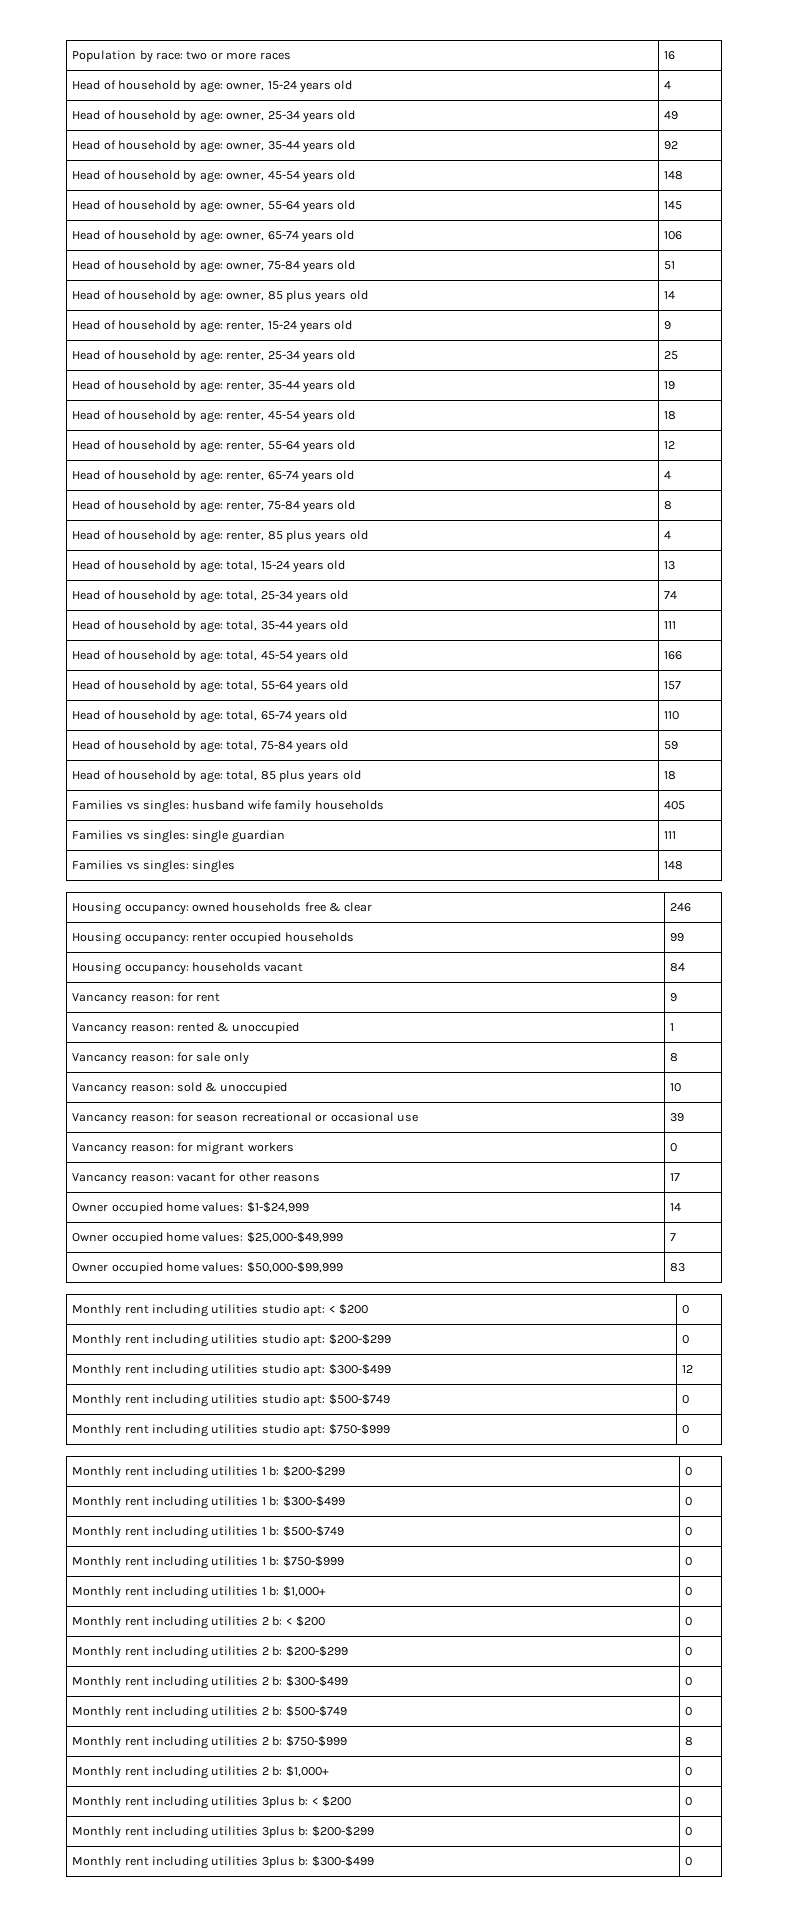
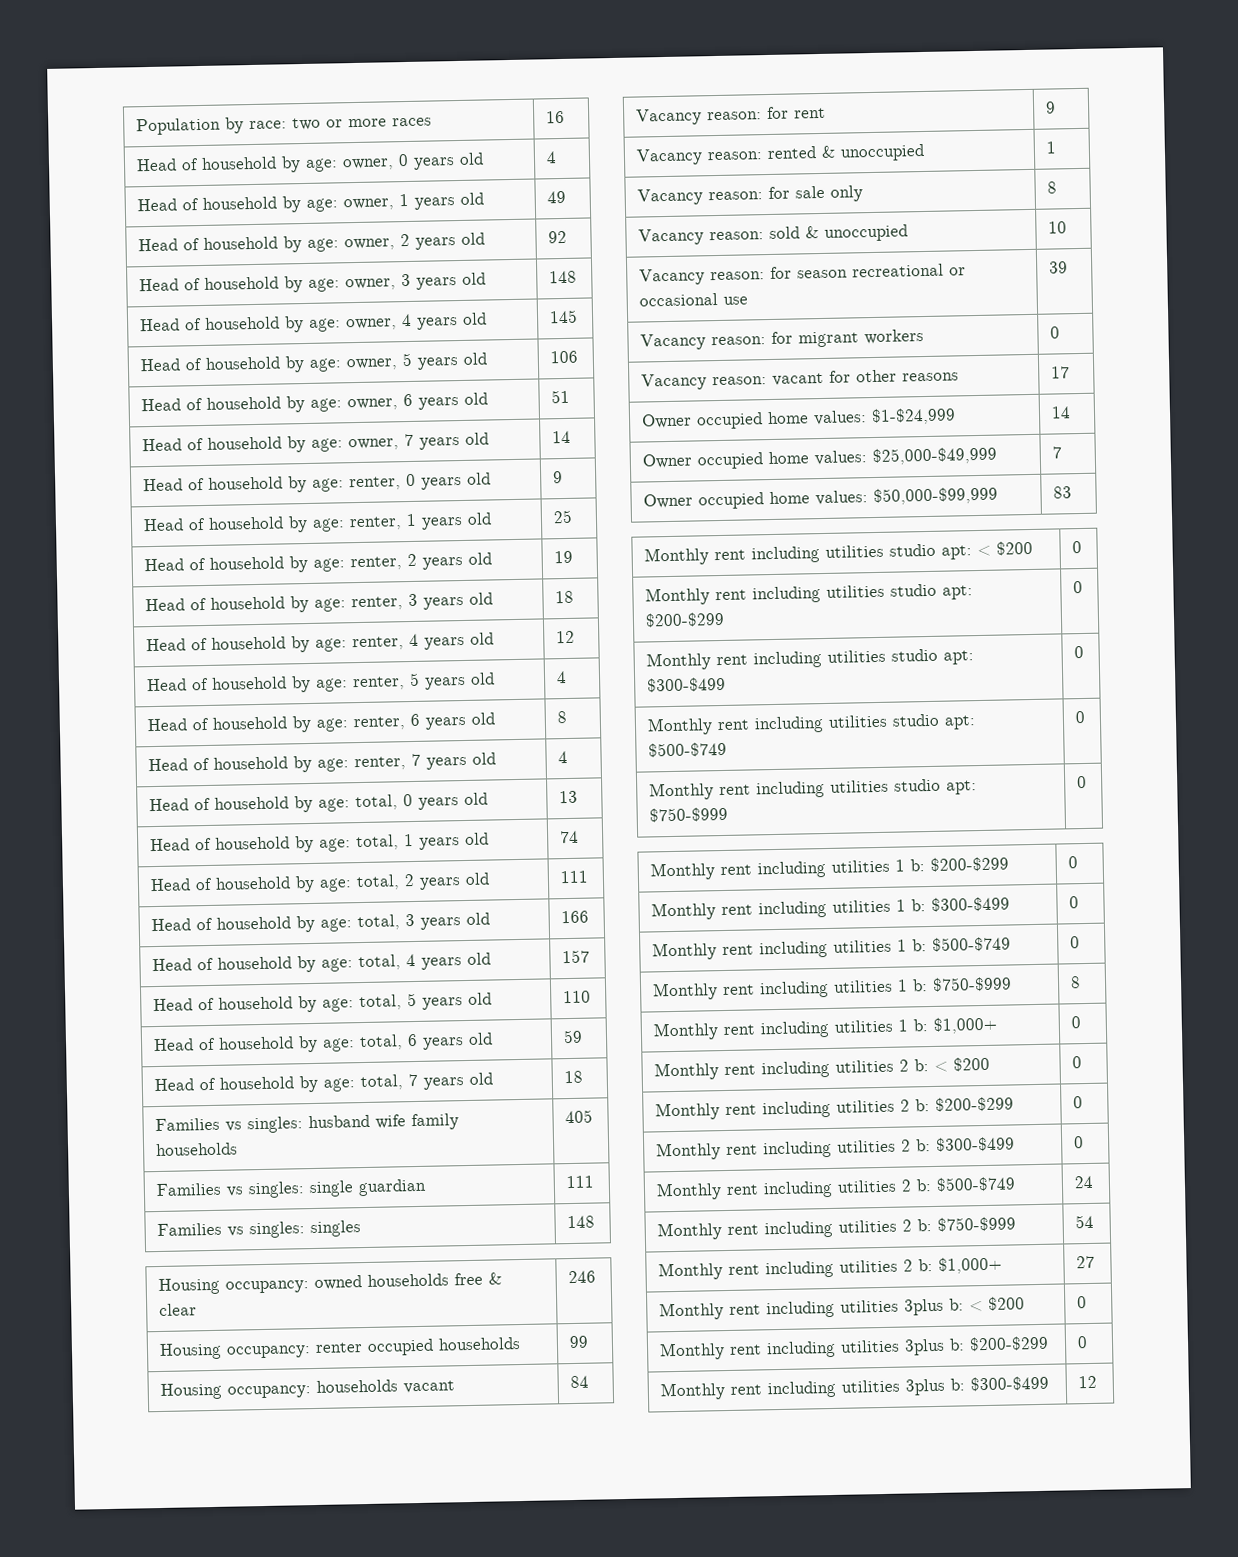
[267,81,297,90] 15-24 -> [398,153,410,167] 0
[267,111,300,120] 25-34 -> [399,193,410,207] 1
[267,141,300,150] 35-44 -> [400,233,411,247] 2
[267,171,300,180] 45-54 -> [401,273,412,287] 3
[267,201,300,210] 55-64 -> [401,313,413,327] 4
[267,231,299,240] 65-74 -> [402,352,413,367] 5
[267,261,300,270] 75-84 -> [403,393,414,407] 6
[267,290,312,302] 85 plus -> [404,433,415,447] 7
[267,321,297,330] 15-24 -> [406,473,417,487] 0
[267,351,300,360] 25-34 -> [406,513,418,527] 1
[267,381,300,390] 35-44 -> [407,553,418,567] 2
[267,411,300,420] 45-54 -> [408,593,419,607] 3
[267,441,300,450] 55-64 -> [409,633,420,647] 4
[267,471,299,480] 65-74 -> [409,672,421,687] 5
[267,501,300,510] 75-84 -> [410,713,421,727] 6
[267,530,312,542] 85 plus -> [411,753,422,767] 7
[260,561,290,570] 15-24 -> [403,793,414,807] 0
[260,591,293,600] 25-34 -> [404,833,415,847] 1
[260,621,293,630] 35-44 -> [404,873,416,887] 2
[260,651,293,660] 45-54 -> [405,913,416,927] 3
[260,681,293,690] 55-64 -> [406,953,417,967] 4
[260,711,292,720] 65-74 -> [407,992,418,1007] 5
[260,741,293,750] 75-84 -> [407,1033,419,1047] 6
[260,770,305,782] 85 plus -> [408,1073,419,1087] 7
[72,993,128,1005] Vancancy -> [636,108,703,126] Vacancy
[72,1023,128,1035] Vancancy -> [636,148,704,166] Vacancy
[72,1053,128,1065] Vancancy -> [637,188,704,206] Vacancy
[72,1083,128,1095] Vancancy -> [638,228,705,246] Vacancy
[72,1113,128,1125] Vancancy -> [639,268,706,286] Vacancy
[72,1143,128,1155] Vancancy -> [640,333,707,351] Vacancy
[72,1173,128,1185] Vancancy -> [641,373,708,391] Vacancy
[682,1365,694,1373] 12 -> [1074,645,1085,659] 0
[685,1557,693,1566] 0 -> [1070,976,1082,989] 8
[685,1707,693,1716] 0 -> [1074,1175,1095,1189] 24
[685,1737,694,1746] 8 -> [1075,1214,1095,1229] 54
[685,1767,693,1776] 0 -> [1076,1255,1096,1269] 27
[685,1857,693,1866] 0 -> [1078,1375,1098,1389] 12

